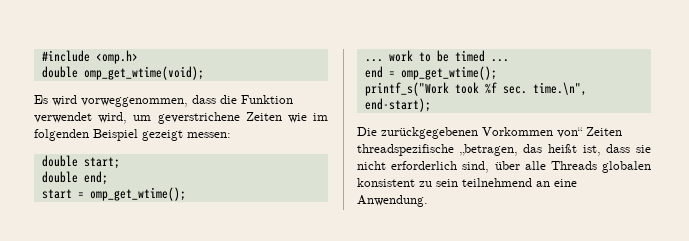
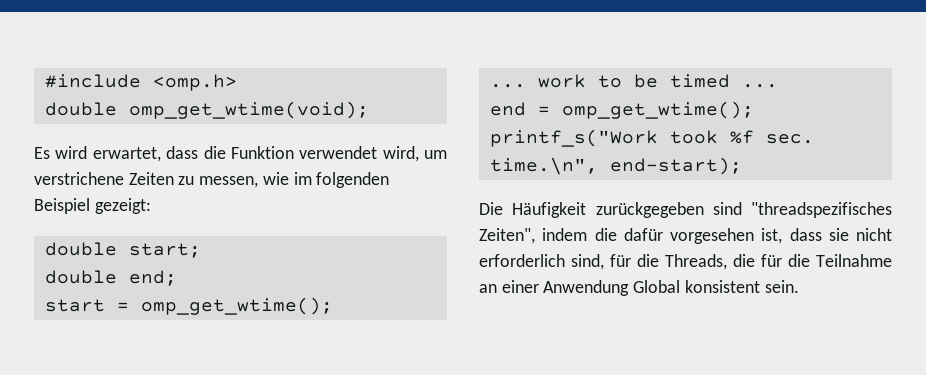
[81,97,188,107] vorweggenommen, -> [92,147,161,162] erwartet,
[157,112,282,124] geverstrichene Zeiten -> [34,172,259,188] verstrichene Zeiten zu messen,
[142,130,231,141] gezeigt messen: -> [94,198,151,214] gezeigt:
[381,127,622,139] [357,144,577,156] zurückgegebenen Vorkommen von“ Zeiten threadspezifische „betragen, das heißt -> [512,202,892,218] [479,228,754,244] Häufigkeit zurückgegeben sind "threadspezifisches Zeiten", indem die dafür vorgesehen
[494,161,651,173] [357,178,577,187] [357,195,428,207] über alle Threads globalen konsistent zu sein teilnehmend an eine Anwendung. -> [610,254,892,270] [479,280,799,296] für die Threads, die für die Teilnahme an einer Anwendung Global konsistent sein.

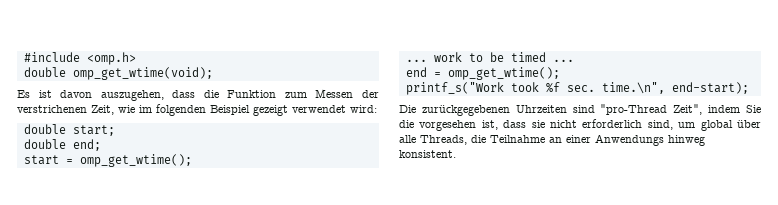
[55,146,447,162] [34,172,259,188] wird erwartet, dass die Funktion verwendet wird, um verstrichene Zeiten zu messen, -> [38,89,379,101] [17,105,114,115] ist davon auszugehen, dass die Funktion zum Messen der verstrichenen Zeit,
[94,198,151,214] gezeigt: -> [253,105,377,116] gezeigt verwendet wird:
[512,202,892,218] [479,228,663,244] Häufigkeit zurückgegeben sind "threadspezifisches Zeiten", indem die dafür -> [421,104,761,116] [399,120,414,128] zurückgegebenen Uhrzeiten sind "pro-Thread Zeit", indem Sie die
[610,254,892,270] [479,280,799,296] für die Threads, die für die Teilnahme an einer Anwendung Global konsistent sein. -> [678,120,761,131] [399,134,705,146] [399,150,456,158] um global über alle Threads, die Teilnahme an einer Anwendungs hinweg konsistent.

